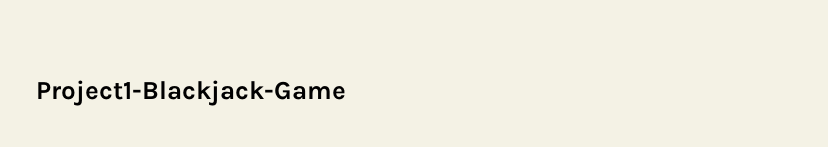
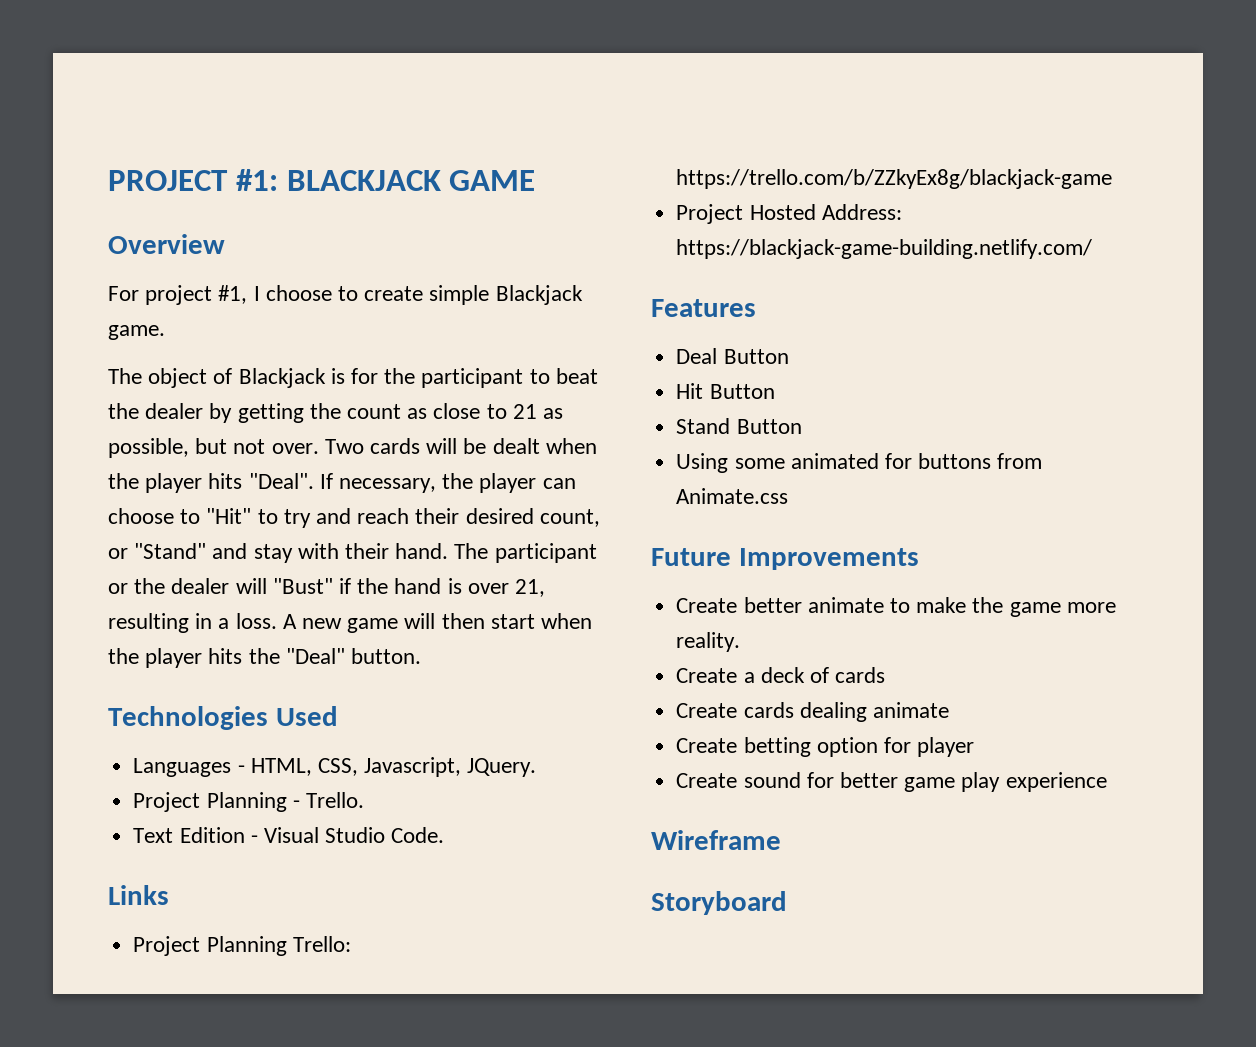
[36,80,346,106] Project1-Blackjack-Game -> [108,169,536,191] [108,234,225,254] [108,285,583,305] [108,325,165,340] [108,368,598,388] [108,403,564,423] [108,438,597,458] [108,473,576,493] [108,508,600,528] [108,543,597,563] [108,578,546,597] [108,613,593,633] [108,648,422,668] [108,706,338,730] [133,757,537,777] [133,792,364,812] [133,827,445,843] [108,885,169,905] [133,936,351,956] [676,169,1113,189] [676,204,902,224] [676,239,1093,259] [651,299,756,317] [676,348,789,364] [676,383,775,399] [676,418,802,434] [676,453,1043,473] [676,488,789,504] [651,548,919,570] [676,597,1116,617] [676,632,741,652] [676,667,886,683] [676,702,949,722] [676,737,975,757] [676,772,1107,792] [651,830,781,850] [651,891,787,915] PROJECT #1: BLACKJACK GAME // Overview // For project #1, I choose to create simple Blackjack game. // The object of Blackjack is for the participant to beat the dealer by getting the count as close to 21 as possible, but not over. Two cards will be dealt when the player hits "Deal". If necessary, the player can choose to "Hit" to try and reach their desired count, or "Stand" and stay with their hand. The participant or the dealer will "Bust" if the hand is over 21, resulting in a loss. A new game will then start when the player hits the "Deal" button. // Technologies Used // Languages - HTML, CSS, Javascript, JQuery. // Project Planning - Trello. // Text Edition - Visual Studio Code. // Links // Project Planning Trello: https://trello.com/b/ZZkyEx8g/blackjack-game // Project Hosted Address: https://blackjack-game-building.netlify.com/ // Features // Deal Button // Hit Button // Stand Button // Using some animated for buttons from Animate.css // Future Improvements // Create better animate to make the game more reality. // Create a deck of cards // Create cards dealing animate // Create betting option for player // Create sound for better game play experience // Wireframe // Storyboard

